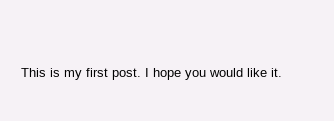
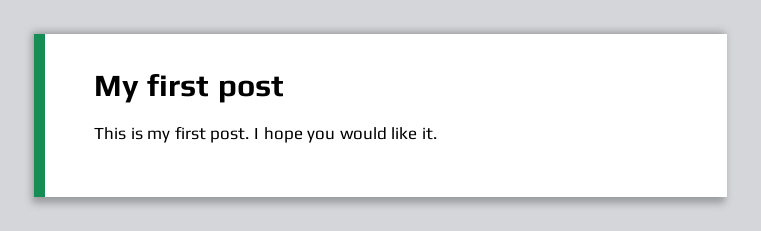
(21, 72) none -> [94,74,284,103] My first post //

